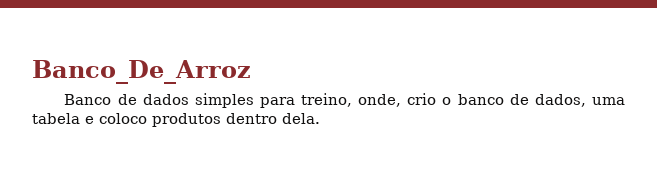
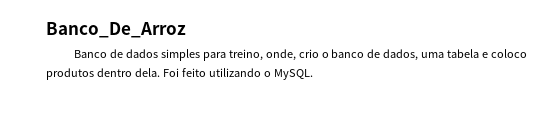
(320, 118) none -> [162,68,313,80] Foi feito utilizando o MySQL.

